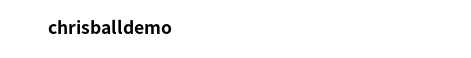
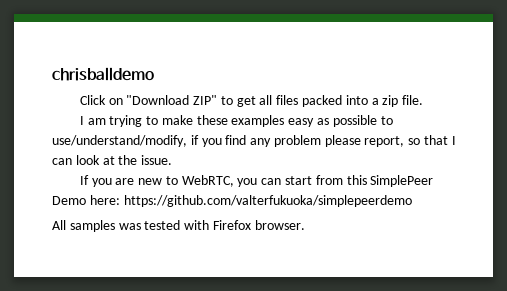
(172, 26) none -> [79,95,424,107] [79,115,393,127] [52,135,456,147] [52,155,173,165] [79,175,434,187] [52,195,412,207] [52,220,305,232] // Click on "Download ZIP" to get all files packed into a zip file. // I am trying to make these examples easy as possible to use/understand/modify, if you find any problem please report, so that I can look at the issue. // If you are new to WebRTC, you can start from this SimplePeer Demo here: https://github.com/valterfukuoka/simplepeerdemo // All samples was tested with Firefox browser.

